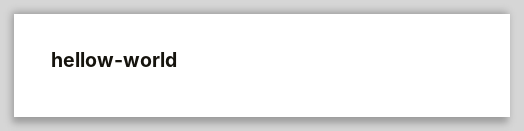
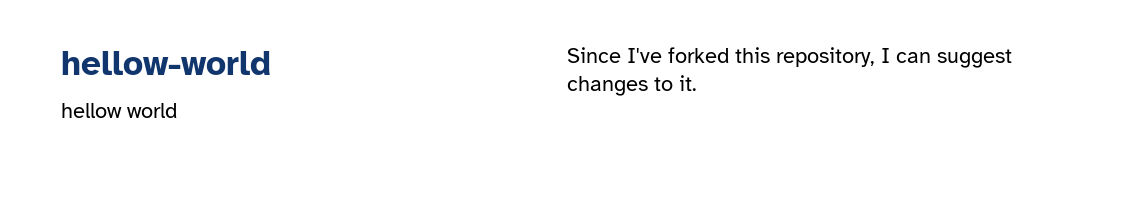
(177, 59) none -> [61,103,177,118] [567,47,1012,68] [567,75,697,96] // hellow world // Since I've forked this repository, I can suggest changes to it.

